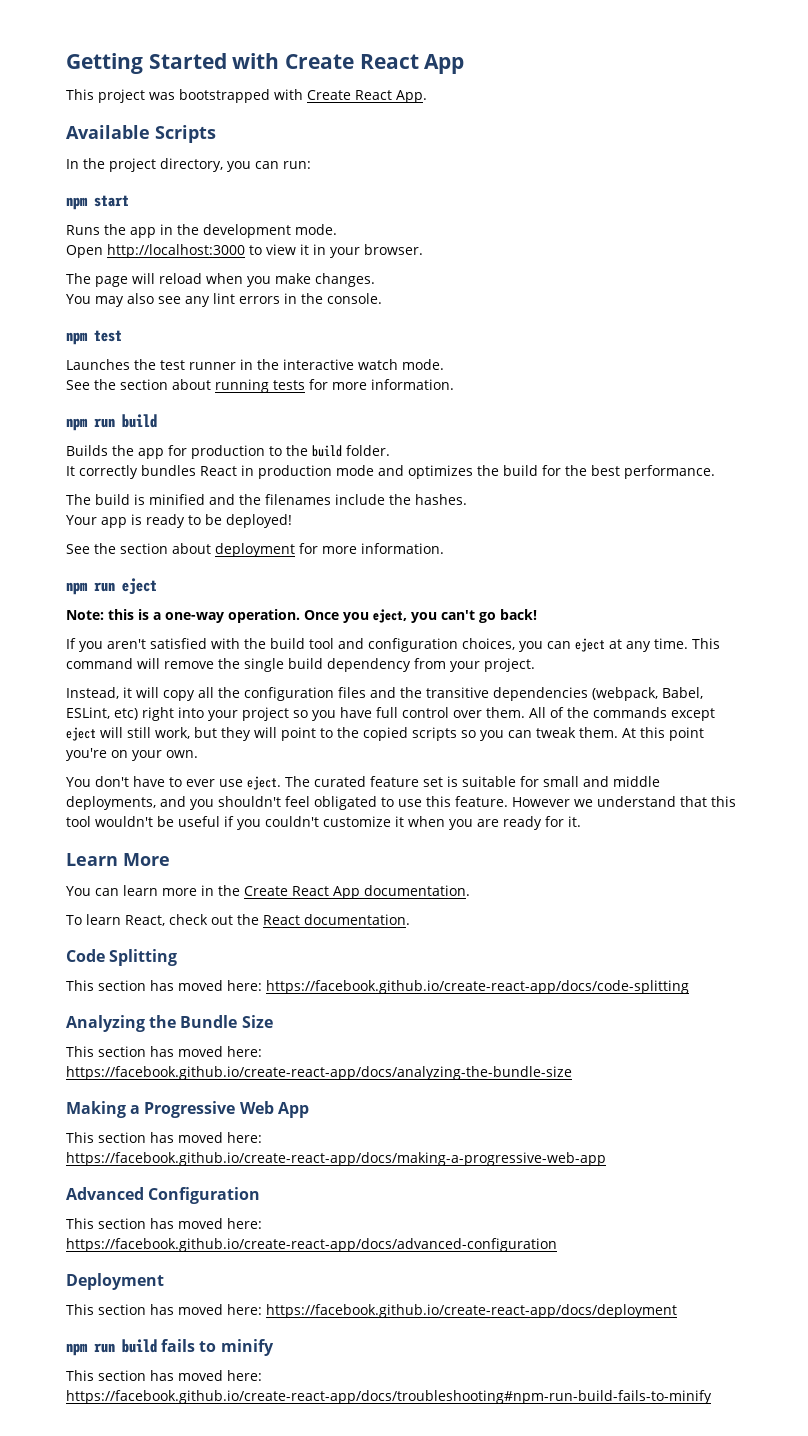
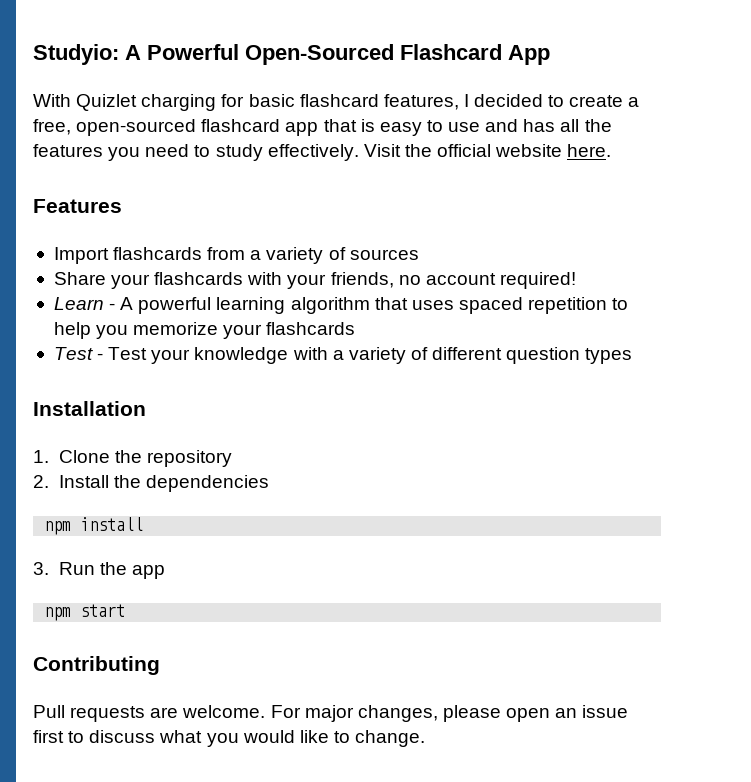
[66,53,465,74] [66,89,427,103] [66,125,216,143] [66,158,311,172] [66,195,129,210] [66,224,337,238] [66,244,423,258] [66,273,375,287] [66,293,382,307] [66,330,122,345] [66,359,444,370] [66,379,454,393] [66,414,157,431] [66,445,390,459] [66,465,715,479] [66,494,467,505] [66,514,292,528] [66,543,444,557] [66,578,157,595] [66,609,537,623] [66,638,720,652] [66,658,535,672] [66,687,703,701] [66,707,715,721] [66,727,704,741] [66,748,198,761] [66,776,660,790] [66,796,736,810] [66,816,581,830] [66,853,170,866] [66,885,470,899] [66,914,410,926] [66,949,178,966] [66,980,689,994] [66,1015,273,1032] [66,1046,262,1057] [66,1066,572,1080] [66,1101,309,1118] [66,1132,262,1143] [66,1152,606,1166] [66,1187,261,1204] [66,1218,262,1229] [66,1238,557,1252] [66,1273,164,1290] [66,1304,677,1318] [66,1339,274,1356] [66,1370,262,1381] [66,1390,712,1404] Getting Started with Create React App // This project was bootstrapped with Create React App. // Available Scripts // In the project directory, you can run: // npm start // Runs the app in the development mode. // Open http://localhost:3000 to view it in your browser. // The page will reload when you make changes. // You may also see any lint errors in the console. // npm test // Launches the test runner in the interactive watch mode. // See the section about running tests for more information. // npm run build // Builds the app for production to the build folder. // It correctly bundles React in production mode and optimizes the build for the best performance. // The build is minified and the filenames include the hashes. // Your app is ready to be deployed! // See the section about deployment for more information. // npm run eject // Note: this is a one-way operation. Once you eject, you can't go back! // If you aren't satisfied with the build tool and configuration choices, you can eject at any time. This command will remove the single build dependency from your project. // Instead, it will copy all the configuration files and the transitive dependencies (webpack, Babel, ESLint, etc) right into your project so you have full control over them. All of the commands except eject will still work, but they will point to the copied scripts so you can tweak them. At this point you're on your own. // You don't have to ever use eject. The curated feature set is suitable for small and middle deployments, and you shouldn't feel obligated to use this feature. However we understand that this tool wouldn't be useful if you couldn't customize it when you are ready for it. // Learn More // You can learn more in the Create React App documentation. // To learn React, check out the React documentation. // Code Splitting // This section has moved here: https://facebook.github.io/create-react-app/docs/code-splitting // Analyzing the Bundle Size // This section has moved here: https://facebook.github.io/create-react-app/docs/analyzing-the-bundle-size // Making a Progressive Web App // This section has moved here: https://facebook.github.io/create-react-app/docs/making-a-progressive-web-app // Advanced Configuration // This section has moved here: https://facebook.github.io/create-react-app/docs/advanced-configuration // Deployment // This section has moved here: https://facebook.github.io/create-react-app/docs/deployment // npm run build fails to minify // This section has moved here: https://facebook.github.io/create-react-app/docs/troubleshooting#npm-run-build-fails-to-minify -> [33,44,550,65] [33,94,640,111] [33,119,612,136] [33,144,612,161] [33,199,122,213] [53,247,419,264] [53,272,576,289] [53,297,629,314] [53,322,356,339] [53,347,633,364] [33,401,146,416] [33,450,232,467] [33,475,269,492] [44,517,144,535] [33,562,165,579] [44,604,126,621] [33,656,160,675] [33,705,629,722] [33,730,426,747] Studyio: A Powerful Open-Sourced Flashcard App // With Quizlet charging for basic flashcard features, I decided to create a free, open-sourced flashcard app that is easy to use and has all the features you need to study effectively. Visit the official website here. // Features // Import flashcards from a variety of sources // Share your flashcards with your friends, no account required! // Learn - A powerful learning algorithm that uses spaced repetition to help you memorize your flashcards // Test - Test your knowledge with a variety of different question types // Installation // 1. Clone the repository // 2. Install the dependencies // npm install // 3. Run the app // npm start // Contributing // Pull requests are welcome. For major changes, please open an issue first to discuss what you would like to change.

